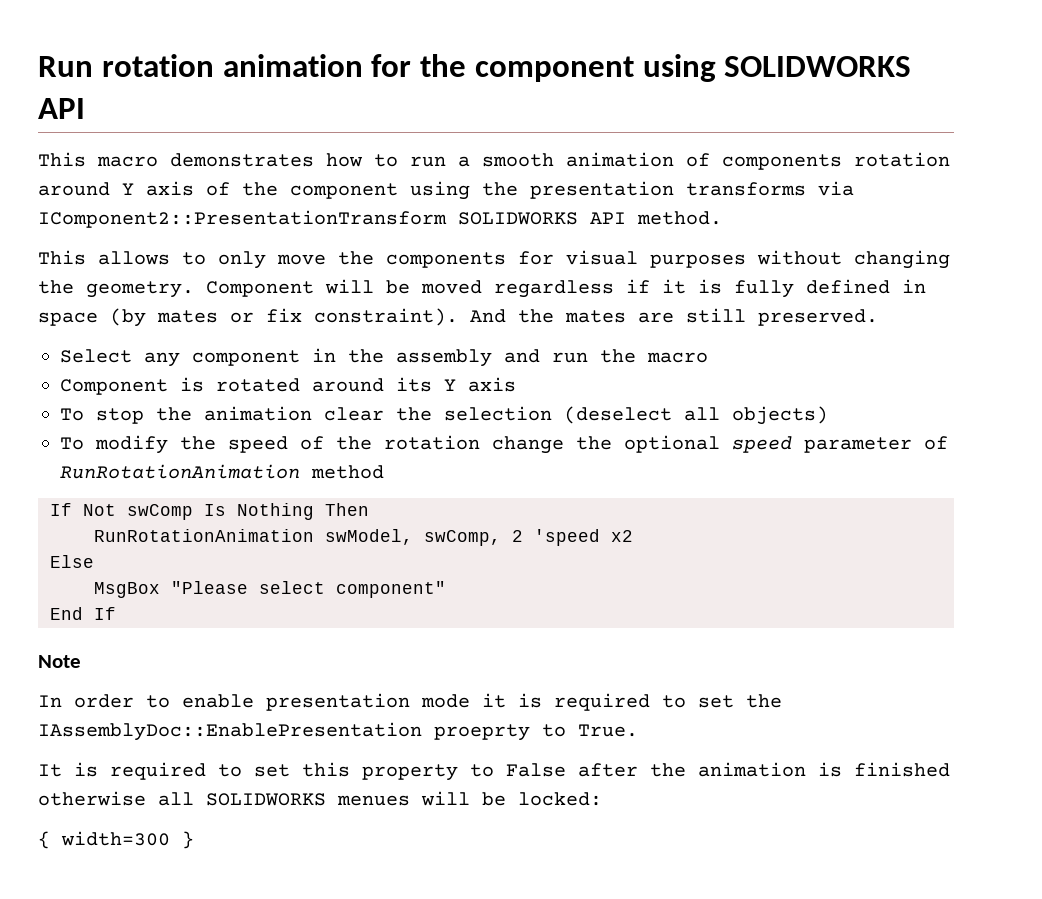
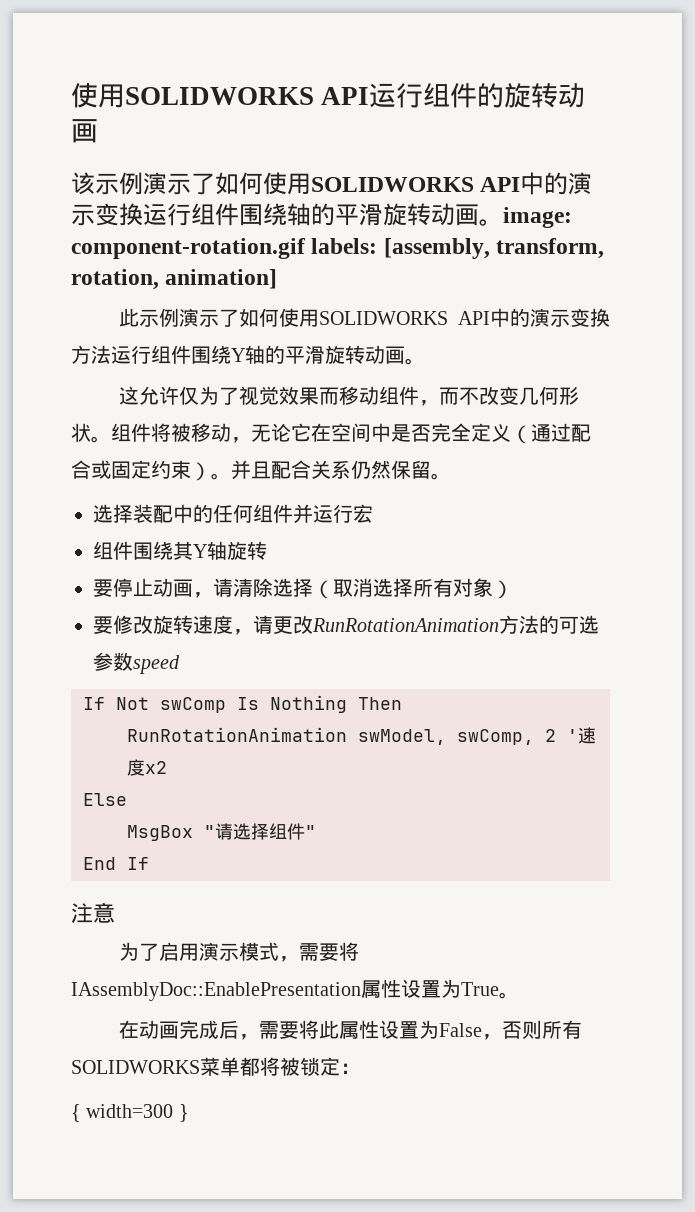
[38,54,912,82] [38,98,85,119] [38,152,950,170] [38,181,854,200] [38,210,722,228] [38,250,950,269] [38,279,926,298] [38,308,878,327] [60,348,708,367] [60,377,516,395] [60,406,828,425] [60,435,948,454] [60,464,384,479] Run rotation animation for the component using SOLIDWORKS API // This macro demonstrates how to run a smooth animation of components rotation around Y axis of the component using the presentation transforms via IComponent2::PresentationTransform SOLIDWORKS API method. // This allows to only move the components for visual purposes without changing the geometry. Component will be moved regardless if it is fully defined in space (by mates or fix constraint). And the mates are still preserved. // Select any component in the assembly and run the macro // Component is rotated around its Y axis // To stop the animation clear the selection (deselect all objects) // To modify the speed of the rotation change the optional speed parameter of RunRotationAnimation method -> [71,83,586,108] [71,119,98,143] [71,172,593,195] [71,203,572,228] [71,238,605,259] [71,269,278,290] [118,308,610,327] [71,345,425,365] [118,386,579,406] [71,423,591,444] [71,460,451,481] [93,504,373,524] [93,541,267,560] [93,578,513,599] [93,615,599,635] [93,652,180,674] 使用SOLIDWORKS API运行组件的旋转动画 // 该示例演示了如何使用SOLIDWORKS API中的演示变换运行组件围绕轴的平滑旋转动画。image: component-rotation.gif labels: [assembly, transform, rotation, animation] // 此示例演示了如何使用SOLIDWORKS API中的演示变换方法运行组件围绕Y轴的平滑旋转动画。 // 这允许仅为了视觉效果而移动组件，而不改变几何形状。组件将被移动，无论它在空间中是否完全定义（通过配合或固定约束）。并且配合关系仍然保留。 // 选择装配中的任何组件并运行宏 // 组件围绕其Y轴旋转 // 要停止动画，请清除选择（取消选择所有对象） // 要修改旋转速度，请更改RunRotationAnimation方法的可选参数speed
[534,529,600,546] 'speed -> [567,727,596,744] [127,759,145,776] '速度
[171,581,446,598] [50,607,116,620] [38,655,81,668] [38,693,782,711] [38,722,638,741] [38,762,950,781] [38,791,602,806] "Please select component" // End If // Note // In order to enable presentation mode it is required to set the IAssemblyDoc::EnablePresentation proeprty to True. // It is required to set this property to False after the animation is finished otherwise all SOLIDWORKS menues will be locked: -> [204,823,316,840] [83,857,149,870] [71,902,115,923] [118,942,359,962] [71,979,519,1001] [118,1020,582,1040] [71,1057,360,1076] "请选择组件" // End If // 注意 // 为了启用演示模式，需要将IAssemblyDoc::EnablePresentation属性设置为True。 // 在动画完成后，需要将此属性设置为False，否则所有SOLIDWORKS菜单都将被锁定：

